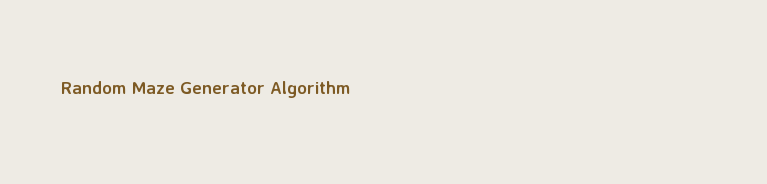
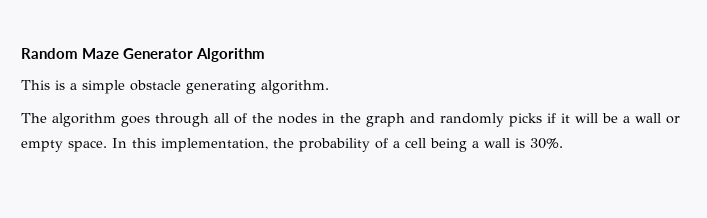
(350, 89) none -> [21,80,329,94] [21,113,680,127] [21,138,563,152] // This is a simple obstacle generating algorithm. // The algorithm goes through all of the nodes in the graph and randomly picks if it will be a wall or empty space. In this implementation, the probability of a cell being a wall is 30%.

